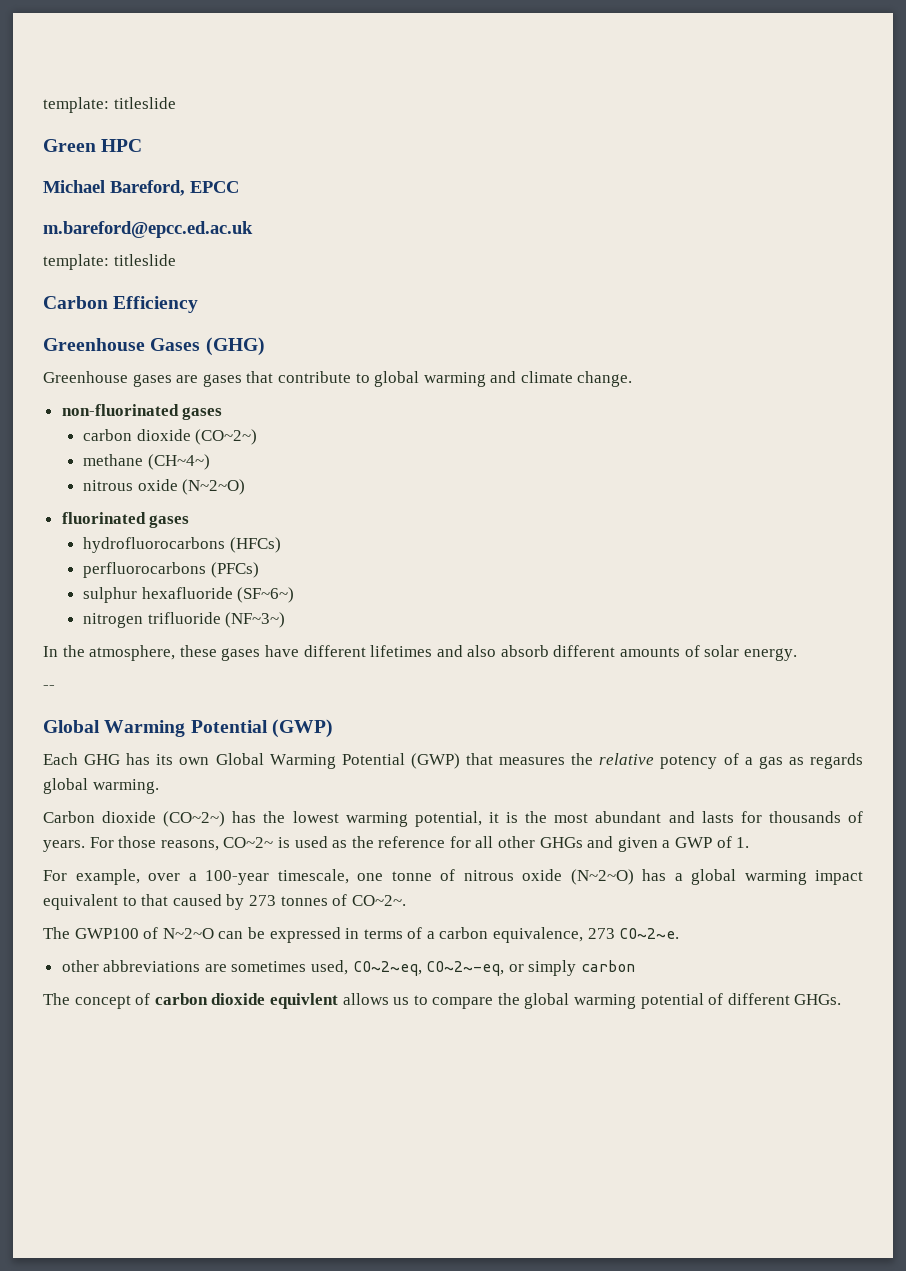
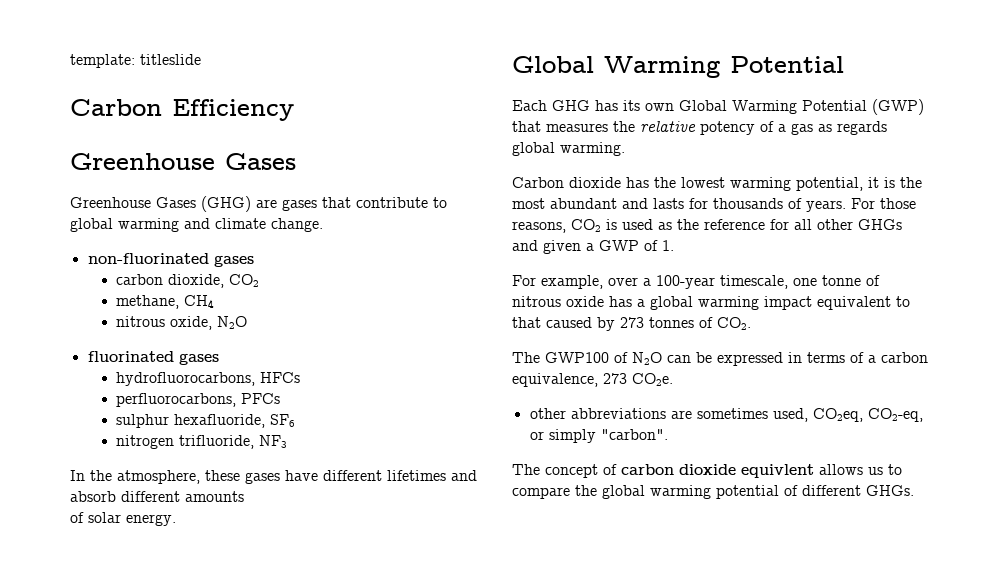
[43,97,176,113] [43,139,143,152] [43,180,239,196] [43,221,253,238] [43,254,176,270] template: titleslide // Green HPC // Michael Bareford, EPCC // m.bareford@epcc.ed.ac.uk // template: titleslide -> [70,54,201,68] template: titleslide
[205,337,265,356] [43,371,172,387] (GHG) // Greenhouse gases -> [70,196,251,212] // Greenhouse Gases (GHG)
[136,429,258,445] [82,454,210,470] [82,479,246,495] dioxide (CO~2~) // methane (CH~4~) // nitrous oxide (N~2~O) -> [168,274,260,288] [116,295,215,309] [116,316,248,330] dioxide, CO2 // methane, CH4 // nitrous oxide, N2O
[82,537,281,553] [82,562,259,578] hydrofluorocarbons (HFCs) // perfluorocarbons (PFCs) -> [116,372,301,386] [116,393,281,407] hydrofluorocarbons, HFCs // perfluorocarbons, PFCs
[141,587,295,603] hexafluoride (SF~6~) -> [174,414,296,428] hexafluoride, SF6
[147,612,286,628] trifluoride (NF~3~) -> [179,435,288,449] trifluoride, NF3
[467,645,497,657] also -> (477, 475) none
(681, 652) none -> (244, 496) //
[43,685,55,690] [43,719,333,738] // -- // Global Warming Potential (GWP) -> [512,56,844,78] // Global Warming Potential
[163,811,226,827] (CO~2~) -> (621, 182) none
[223,837,274,848] CO~2~ -> [571,219,601,232] CO2
[570,869,634,885] (N~2~O) -> (604, 301) none
[351,895,406,906] CO~2~. -> [717,317,751,330] CO2.
[162,928,214,939] N~2~O -> [632,352,662,365] N2O
[619,928,680,939] CO~2~e. -> [632,373,673,386] CO2e.
[352,961,505,976] CO~2~eq, CO~2~-eq, -> [812,408,923,422] CO2eq, CO2-eq,
[581,960,636,972] carbon -> [600,429,668,440] "carbon".

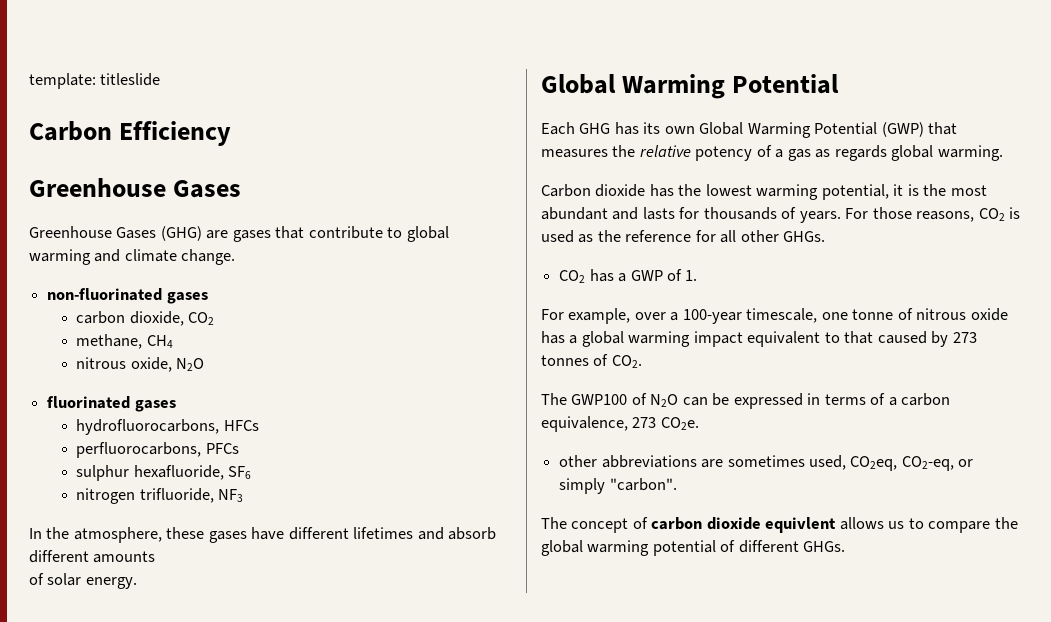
[858,219,902,230] [512,240,581,254] GHGs and given -> [783,231,826,242] [559,269,614,283] GHGs. // CO2 has

